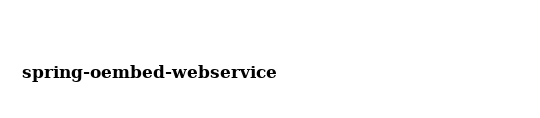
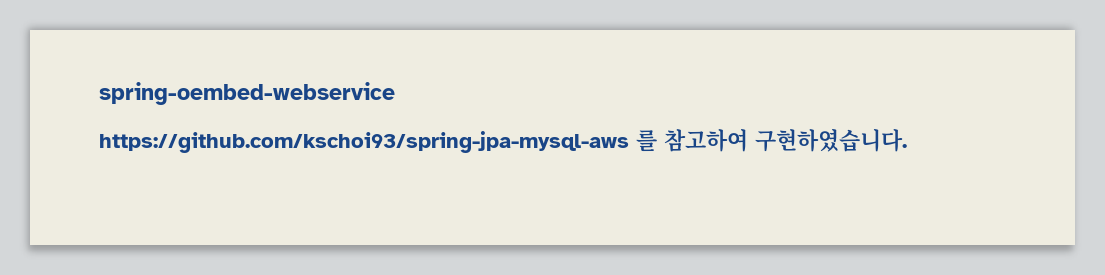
(277, 73) none -> [99,129,907,153] // https://github.com/kschoi93/spring-jpa-mysql-aws 를 참고하여 구현하였습니다.

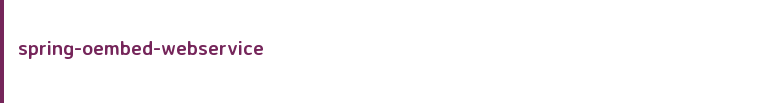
[99,129,907,153] // https://github.com/kschoi93/spring-jpa-mysql-aws 를 참고하여 구현하였습니다. -> (264, 50) none

